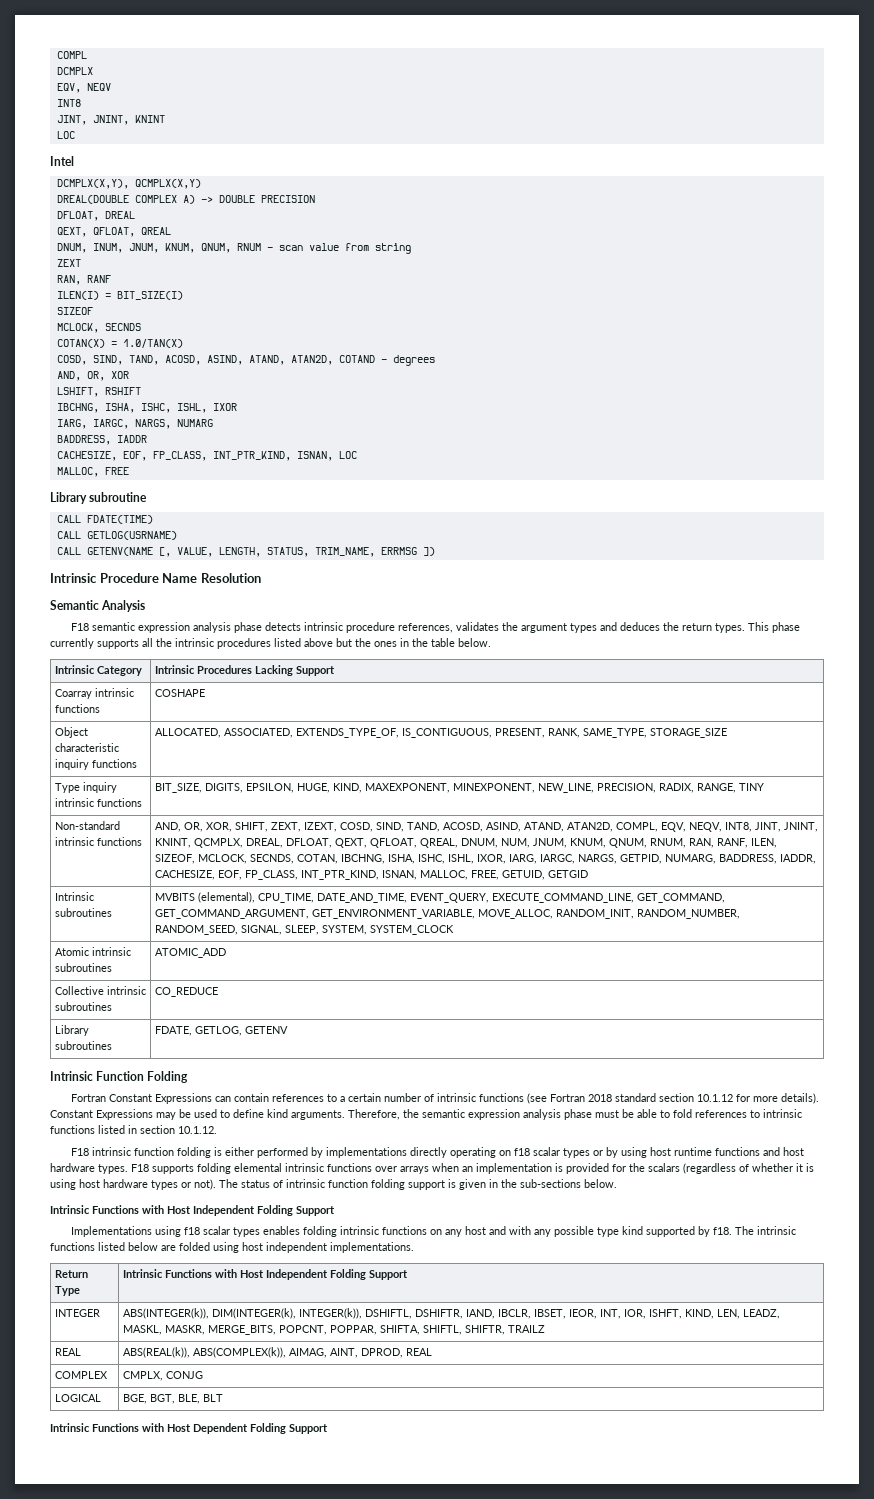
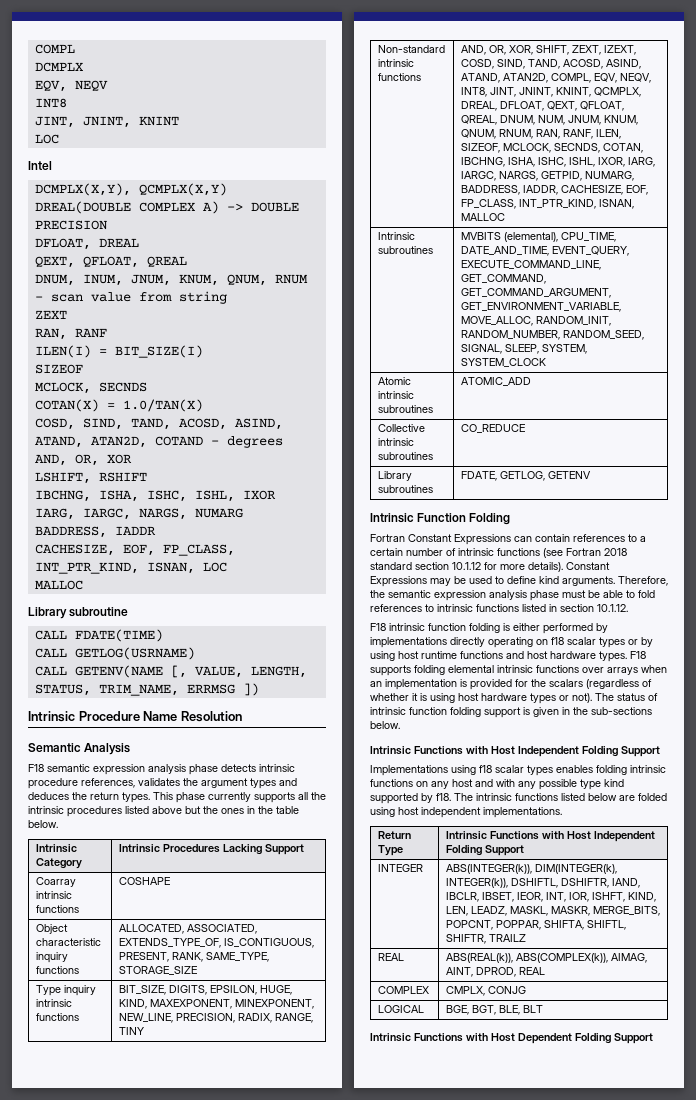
[56,467,129,477] MALLOC, FREE -> [34,580,83,590] MALLOC
[419,870,588,880] MALLOC, FREE, GETUID, GETGID -> [460,213,505,221] MALLOC

